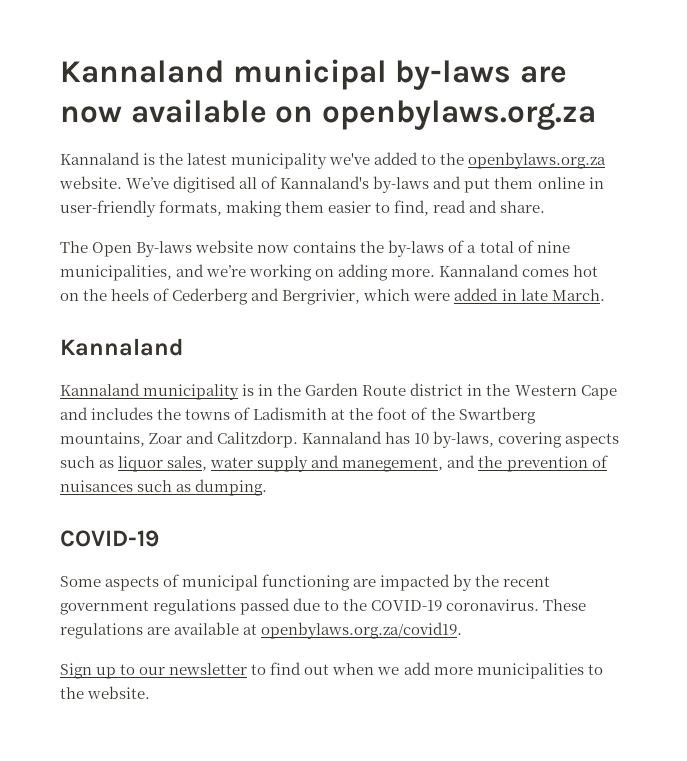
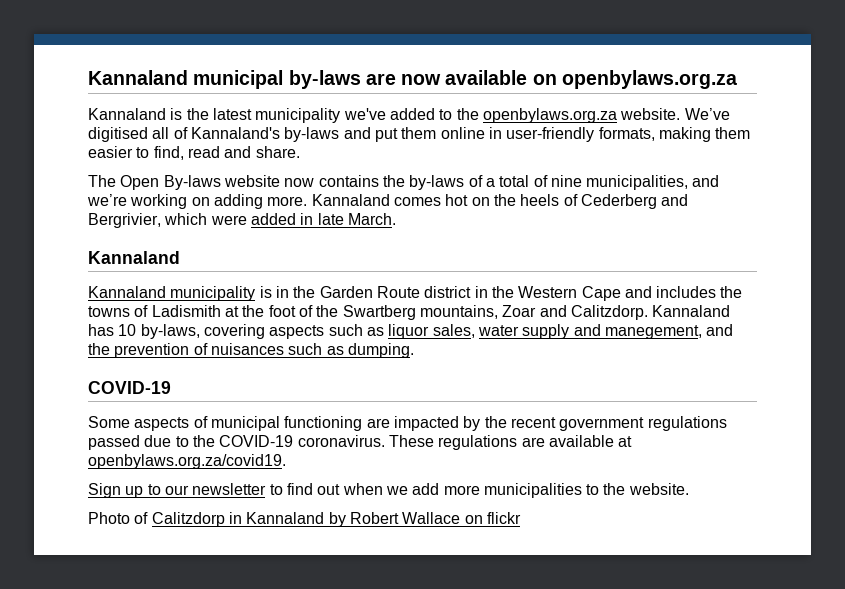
(151, 692) none -> [88,512,521,527] // Photo of Calitzdorp in Kannaland by Robert Wallace on flickr

